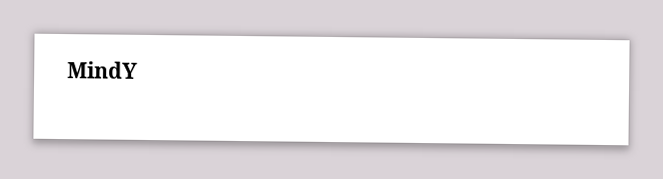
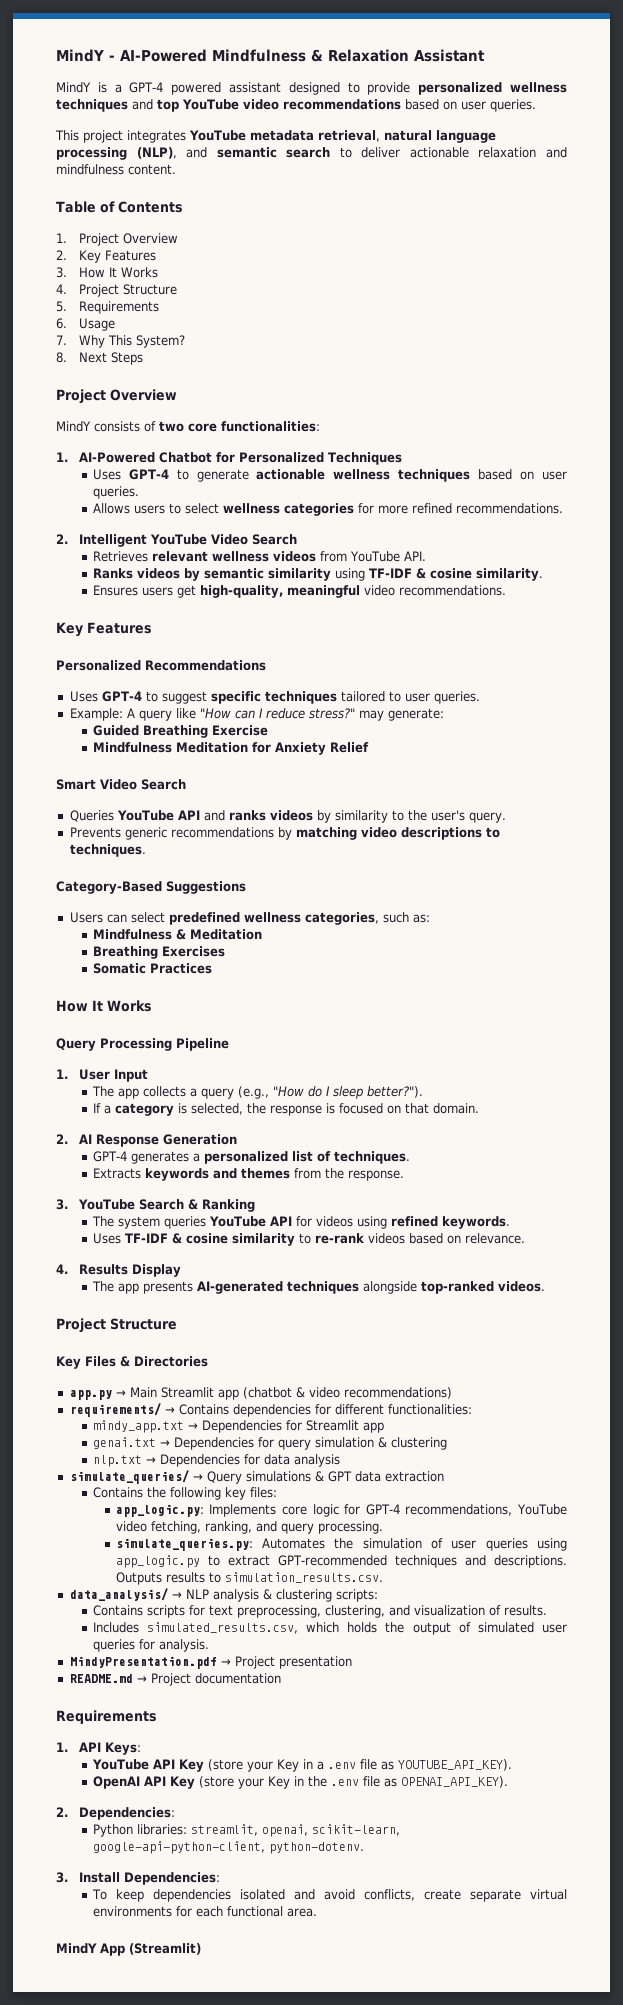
[67,61,138,79] MindY -> [56,49,485,62] [56,82,567,95] [56,99,536,112] [55,130,496,143] [56,147,567,160] [56,164,176,175] [56,201,183,213] [56,233,179,246] [56,250,157,263] [56,267,159,278] [56,284,178,297] [56,301,160,314] [56,318,116,331] [56,335,186,348] [56,352,144,365] [56,389,177,404] [56,421,320,432] [56,452,403,465] [92,469,568,482] [92,486,139,499] [92,503,563,516] [56,534,298,547] [92,551,426,562] [92,568,543,581] [92,585,506,598] [56,622,152,637] [56,660,266,671] [69,691,480,704] [69,708,444,721] [92,725,268,738] [92,742,369,755] [56,779,186,790] [69,810,506,823] [69,827,500,840] [69,844,146,857] [56,881,246,894] [69,912,430,925] [92,929,262,940] [92,946,225,959] [92,963,212,974] [56,1000,152,1012] [56,1038,229,1051] [56,1069,149,1082] [91,1086,423,1099] [92,1103,479,1116] [56,1134,238,1147] [92,1151,410,1164] [92,1168,404,1181] [56,1199,256,1212] [91,1216,510,1229] [92,1233,525,1246] [56,1264,182,1277] [91,1281,545,1294] [56,1318,177,1333] [56,1356,208,1369] [69,1387,452,1400] [69,1403,472,1417] [92,1420,384,1433] [92,1437,447,1450] [92,1454,340,1467] [69,1470,444,1484] [92,1487,277,1500] [115,1504,568,1517] [115,1521,383,1534] [115,1538,567,1551] [115,1555,567,1568] [115,1572,383,1585] [69,1588,378,1602] [92,1605,547,1618] [92,1622,567,1635] [92,1639,209,1652] [69,1656,352,1669] [69,1673,281,1686] [56,1710,157,1724] [56,1742,142,1755] [91,1759,512,1772] [92,1776,508,1789] [56,1807,176,1820] [92,1824,400,1837] [92,1841,364,1854] [56,1872,221,1885] [91,1889,567,1902] [92,1906,317,1917] [56,1943,201,1956] MindY - AI-Powered Mindfulness & Relaxation Assistant // MindY is a GPT-4 powered assistant designed to provide personalized wellness techniques and top YouTube video recommendations based on user queries. // This project integrates YouTube metadata retrieval, natural language processing (NLP), and semantic search to deliver actionable relaxation and mindfulness content. // Table of Contents // 1. Project Overview // 2. Key Features // 3. How It Works // 4. Project Structure // 5. Requirements // 6. Usage // 7. Why This System? // 8. Next Steps // Project Overview // MindY consists of two core functionalities: // 1. AI-Powered Chatbot for Personalized Techniques // Uses GPT-4 to generate actionable wellness techniques based on user queries. // Allows users to select wellness categories for more refined recommendations. // 2. Intelligent YouTube Video Search // Retrieves relevant wellness videos from YouTube API. // Ranks videos by semantic similarity using TF-IDF & cosine similarity. // Ensures users get high-quality, meaningful video recommendations. // Key Features // Personalized Recommendations // Uses GPT-4 to suggest specific techniques tailored to user queries. // Example: A query like "How can I reduce stress?" may generate: // Guided Breathing Exercise // Mindfulness Meditation for Anxiety Relief // Smart Video Search // Queries YouTube API and ranks videos by similarity to the user's query. // Prevents generic recommendations by matching video descriptions to techniques. // Category-Based Suggestions // Users can select predefined wellness categories, such as: // Mindfulness & Meditation // Breathing Exercises // Somatic Practices // How It Works // Query Processing Pipeline // 1. User Input // The app collects a query (e.g., "How do I sleep better?"). // If a category is selected, the response is focused on that domain. // 2. AI Response Generation // GPT-4 generates a personalized list of techniques. // Extracts keywords and themes from the response. // 3. YouTube Search & Ranking // The system queries YouTube API for videos using refined keywords. // Uses TF-IDF & cosine similarity to re-rank videos based on relevance. // 4. Results Display // The app presents AI-generated techniques alongside top-ranked videos. // Project Structure // Key Files & Directories // app.py → Main Streamlit app (chatbot & video recommendations) // requirements/ → Contains dependencies for different functionalities: // mindy_app.txt → Dependencies for Streamlit app // genai.txt → Dependencies for query simulation & clustering // nlp.txt → Dependencies for data analysis // simulate_queries/ → Query simulations & GPT data extraction // Contains the following key files: // app_logic.py: Implements core logic for GPT-4 recommendations, YouTube video fetching, ranking, and query processing. // simulate_queries.py: Automates the simulation of user queries using app_logic.py to extract GPT-recommended techniques and descriptions. Outputs results to simulation_results.csv. // data_analysis/ → NLP analysis & clustering scripts: // Contains scripts for text preprocessing, clustering, and visualization of results. // Includes simulated_results.csv, which holds the output of simulated user queries for analysis. // MindyPresentation.pdf → Project presentation // README.md → Project documentation // Requirements // 1. API Keys: // YouTube API Key (store your Key in a .env file as YOUTUBE_API_KEY). // OpenAI API Key (store your Key in the .env file as OPENAI_API_KEY). // 2. Dependencies: // Python libraries: streamlit, openai, scikit-learn, google-api-python-client, python-dotenv. // 3. Install Dependencies: // To keep dependencies isolated and avoid conflicts, create separate virtual environments for each functional area. // MindY App (Streamlit)

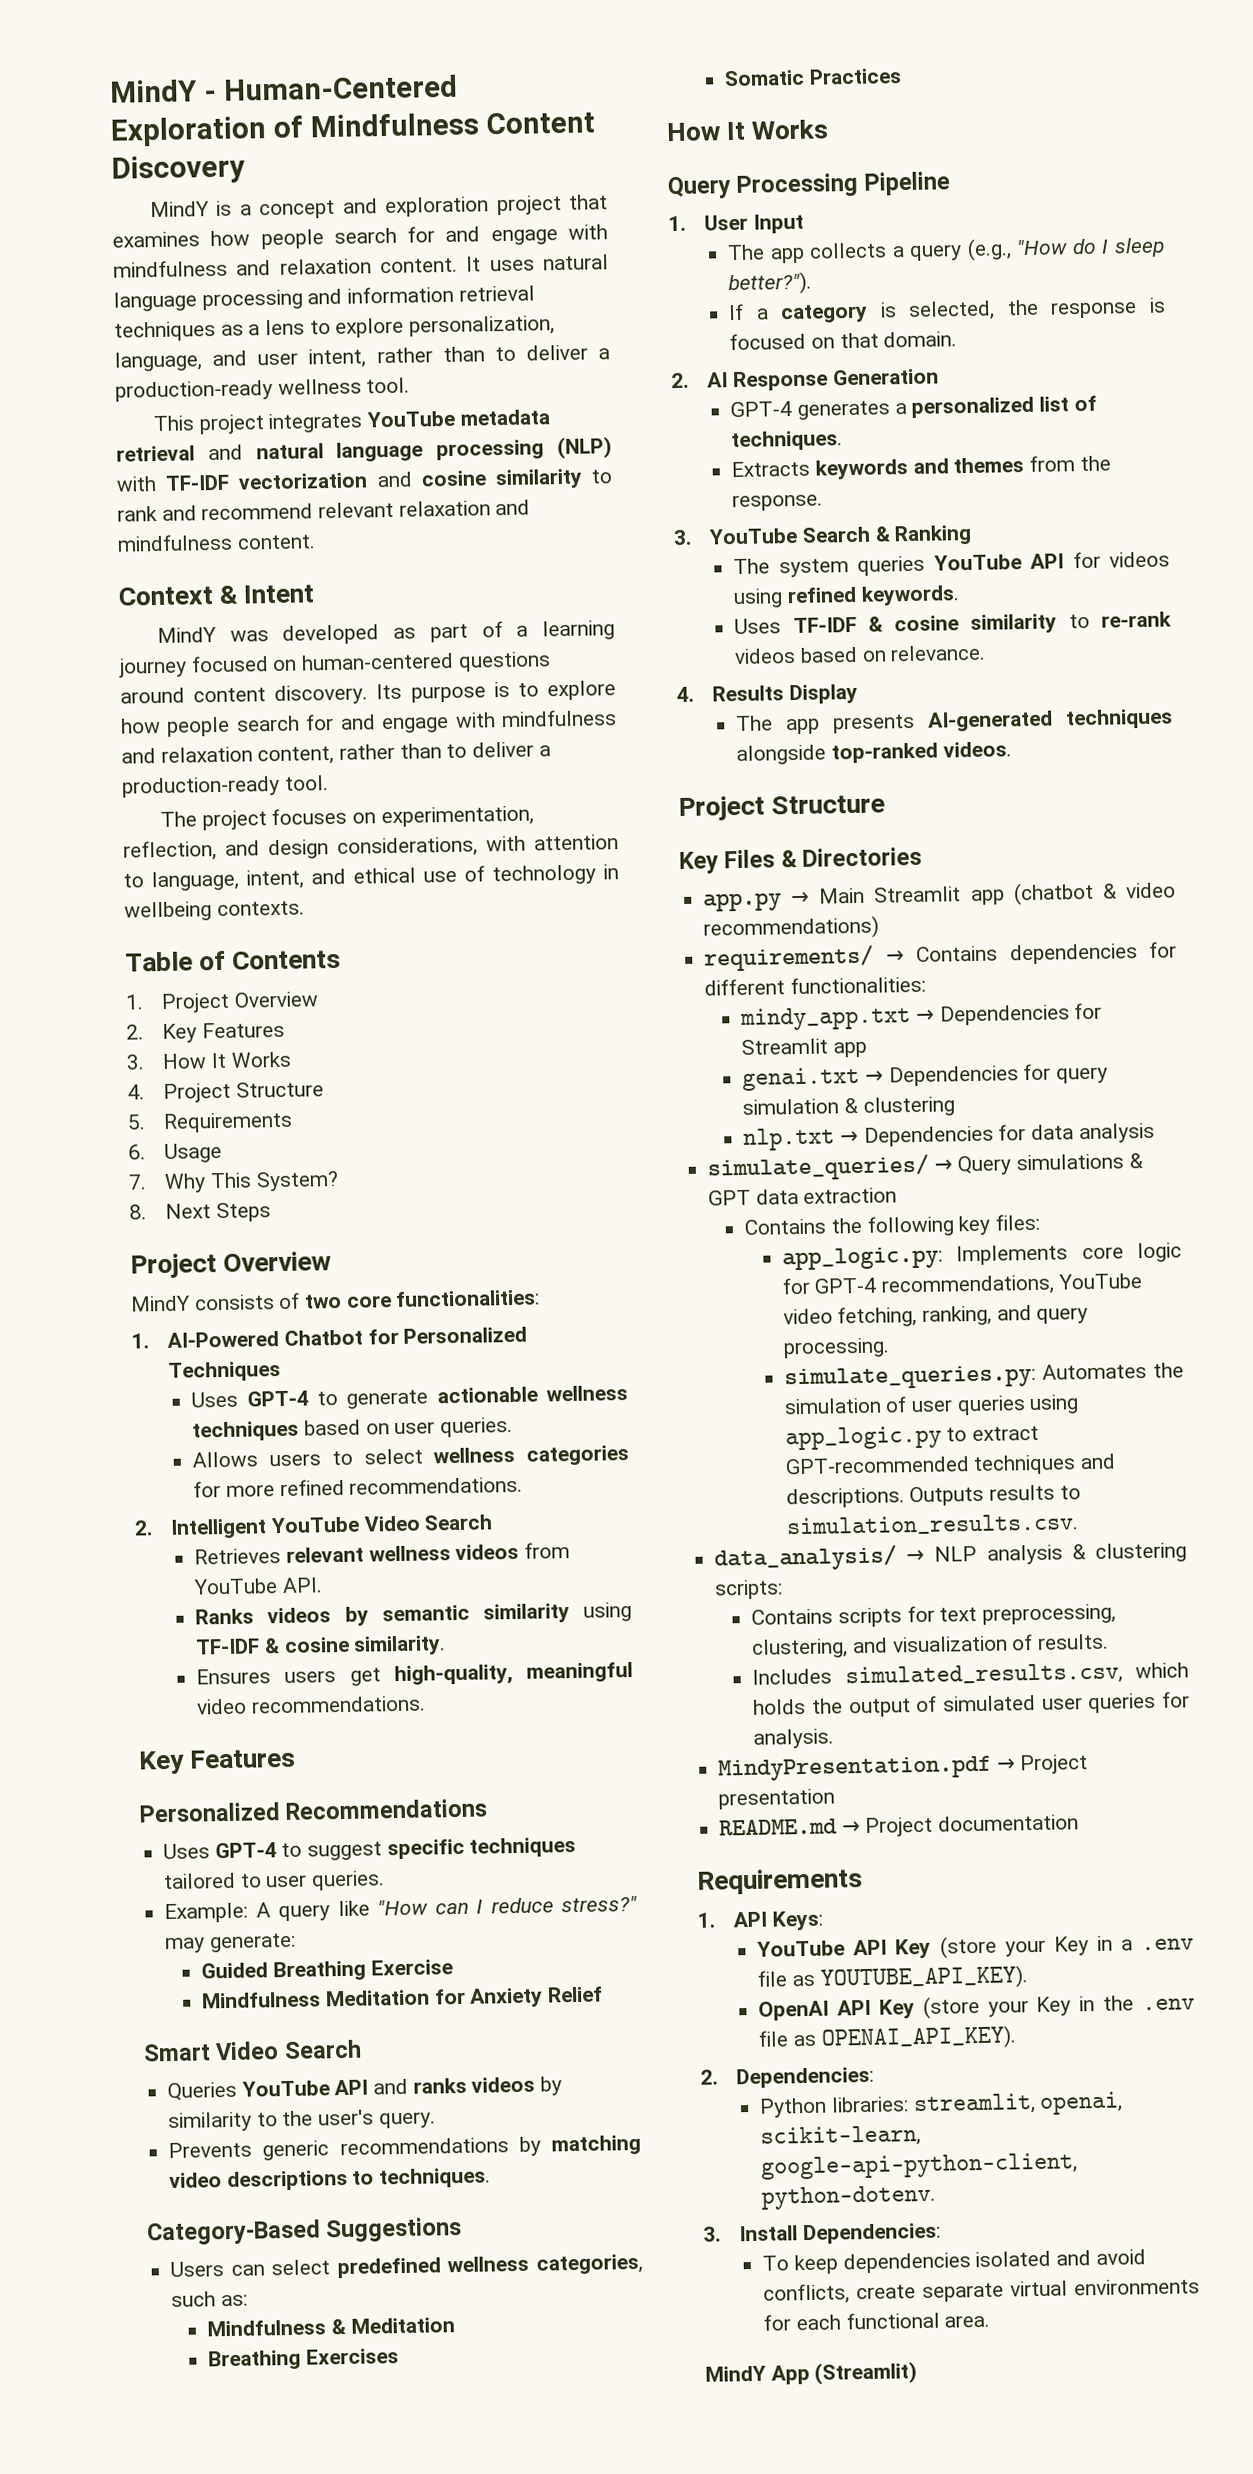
[120,49,485,62] [56,82,567,95] [56,99,536,112] AI-Powered Mindfulness & Relaxation Assistant // MindY is a GPT-4 powered assistant designed to provide personalized wellness techniques and top YouTube video recommendations based on user queries. -> [222,74,458,101] [110,111,595,147] [111,154,246,185] [150,194,608,220] [112,224,608,250] [113,254,609,278] [113,285,535,312] [114,315,556,342] [114,344,610,372] [115,377,411,402] Human-Centered Exploration of Mindfulness Content Discovery // MindY is a concept and exploration project that examines how people search for and engage with mindfulness and relaxation content. It uses natural language processing and information retrieval techniques as a lens to explore personalization, language, and user intent, rather than to deliver a production-ready wellness tool.
[317,130,496,143] [56,147,567,160] [56,164,176,175] retrieval, natural language processing (NLP), and semantic search to deliver actionable relaxation and mindfulness content. -> [116,436,612,462] [116,468,612,492] [117,499,531,522] [117,533,316,552] [118,584,315,606] [157,620,615,645] [118,651,551,678] [120,680,617,705] [120,709,617,737] [121,741,551,766] [122,775,329,798] [160,805,534,831] [123,834,619,862] [123,864,619,892] [124,900,305,922] retrieval and natural language processing (NLP) with TF-IDF vectorization and cosine similarity to rank and recommend relevant relaxation and mindfulness content. // Context & Intent // MindY was developed as part of a learning journey focused on human-centered questions around content discovery. Its purpose is to explore how people search for and engage with mindfulness and relaxation content, rather than to deliver a production-ready tool. // The project focuses on experimentation, reflection, and design considerations, with attention to language, intent, and ethical use of technology in wellbeing contexts.

